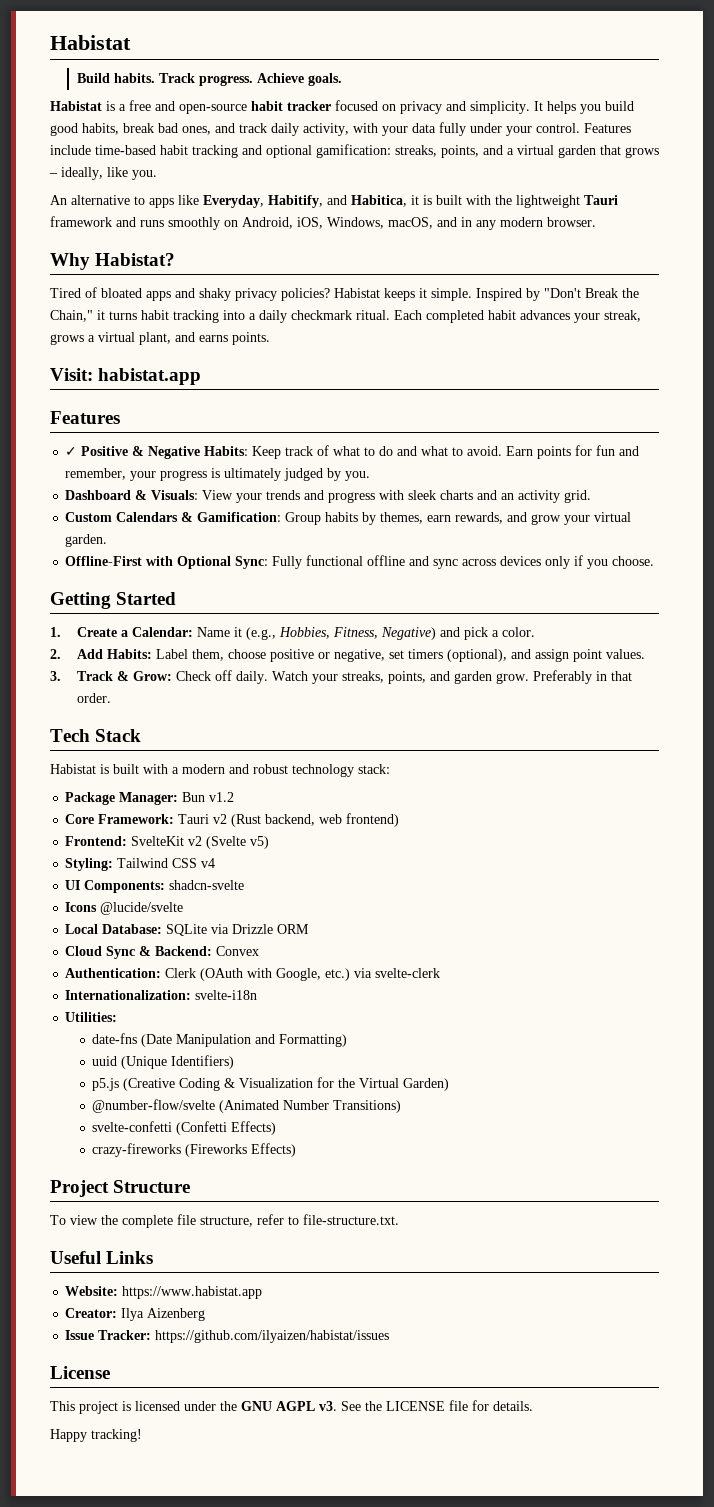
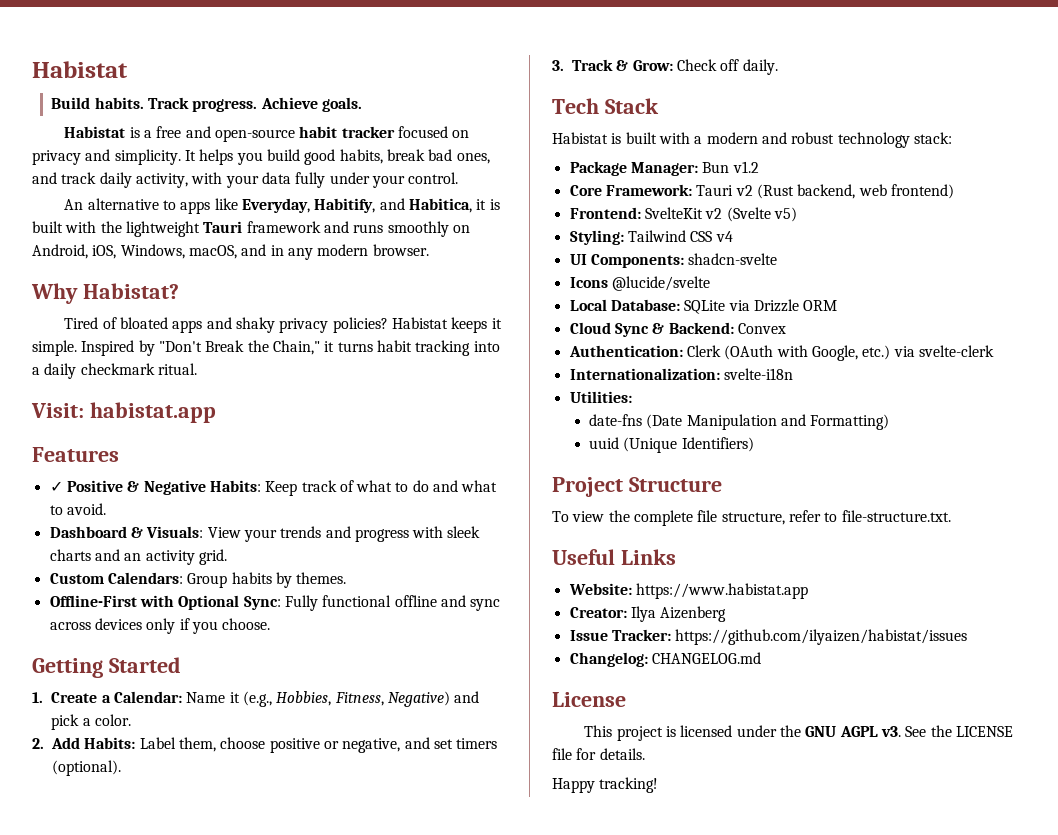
[584,123,631,133] [50,144,659,158] [49,167,157,180] Features include time-based habit tracking and optional gamification: streaks, points, and a virtual garden that grows – ideally, like you. -> (459, 178) none
[394,310,641,323] [50,332,270,345] Each completed habit advances your streak, grows a virtual plant, and earns points. -> (197, 369) none
[506,445,640,459] [65,468,371,481] Earn points for fun and remember, your progress is ultimately judged by you. -> (106, 509) none
[116,512,632,525] [65,534,108,547] Calendars & Gamification: Group habits by themes, earn rewards, and grow your virtual garden. -> [107,572,347,588] Calendars: Group habits by themes.
(385, 655) none -> [404,737,430,749] and
[446,649,645,662] (optional), and assign point values. -> [52,760,121,776] (optional).
[271,670,632,684] [76,693,111,703] Watch your streaks, points, and garden grow. Preferably in that order. -> (778, 67) none
[92,1077,450,1091] [92,1099,402,1113] [92,1121,277,1135] [92,1143,297,1157] // p5.js (Creative Coding & Visualization for the Virtual Garden) // @number-flow/svelte (Animated Number Transitions) // svelte-confetti (Confetti Effects) // crazy-fireworks (Fireworks Effects) -> (754, 444) none
(390, 1336) none -> [569,652,761,667] // Changelog: CHANGELOG.md

